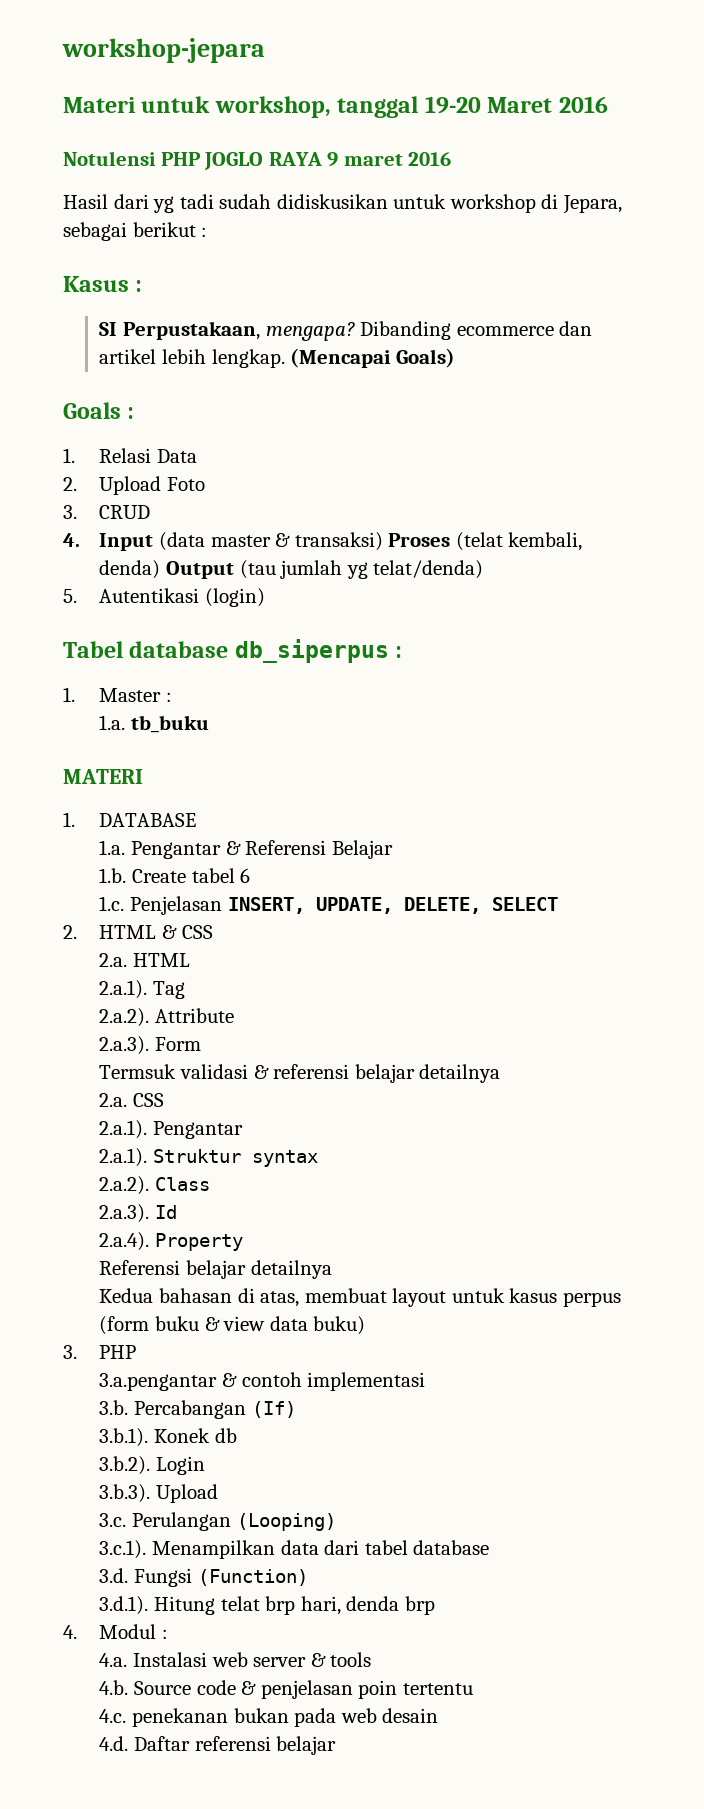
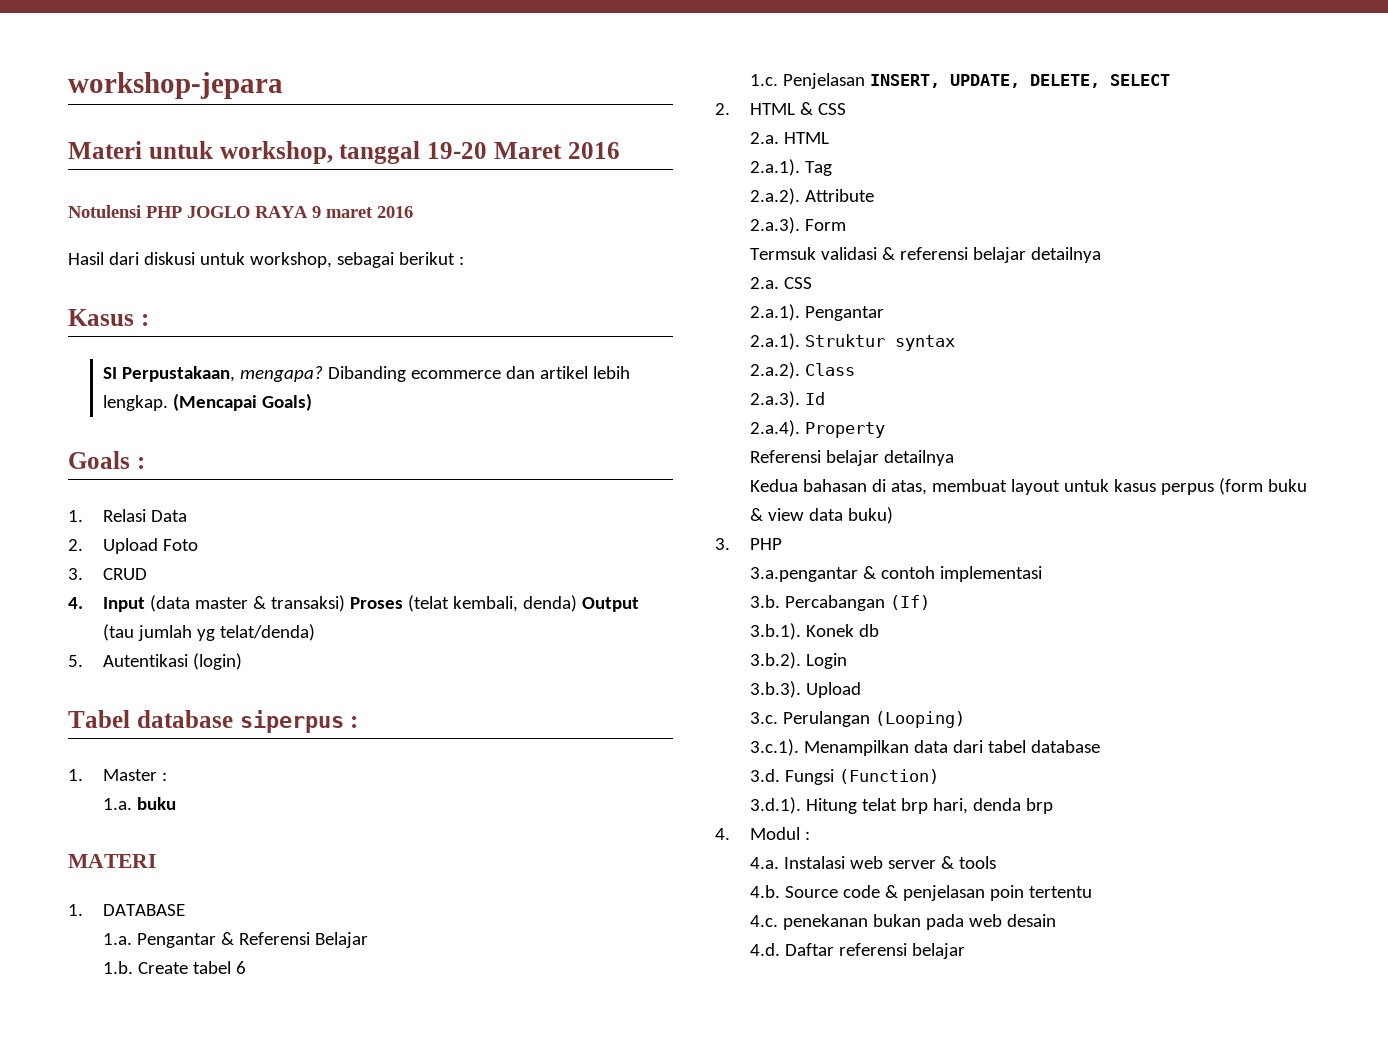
[153,194,622,214] yg tadi sudah didiskusikan untuk workshop di Jepara, -> [143,252,332,268] diskusi untuk workshop,
[234,639,389,663] db_siperpus -> [239,710,344,733] siperpus
[131,715,210,733] tb_buku -> [137,797,177,810] buku

